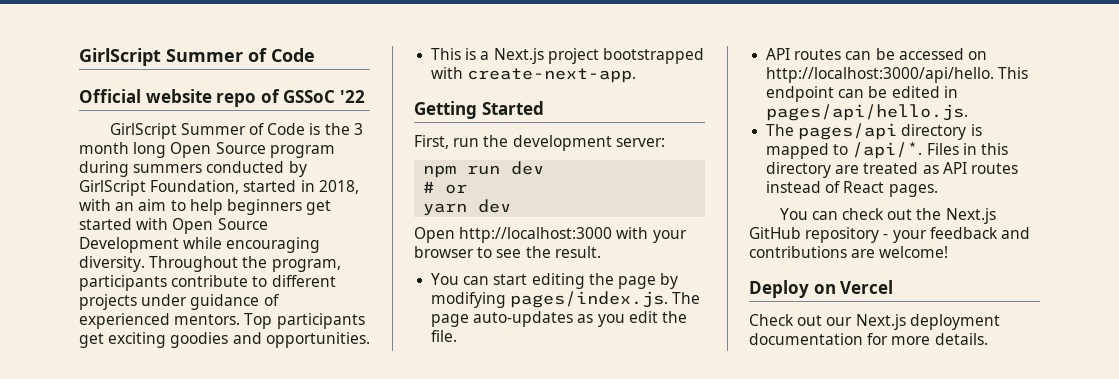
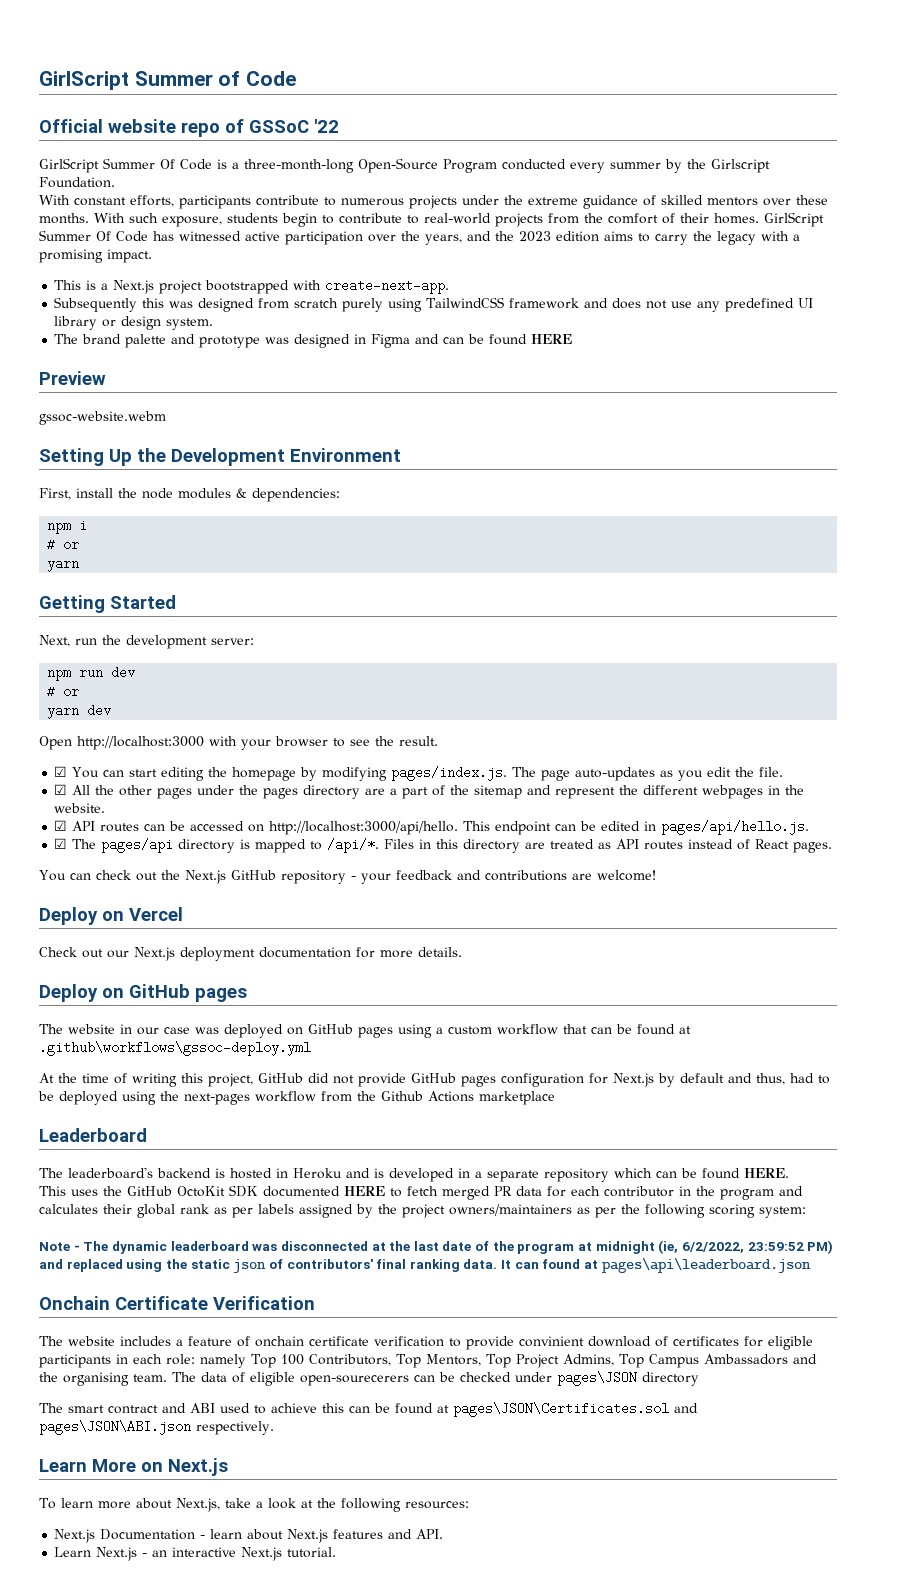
[248,123,264,135] of -> [160,159,175,169] Of
[324,123,363,135] [79,142,335,158] [79,161,307,177] [79,180,359,196] [79,199,332,215] [79,218,268,234] [79,237,321,253] [79,256,341,272] the 3 month long Open Source program during summers conducted by GirlScript Foundation, started in 2018, with an aim to help beginners get started with Open Source Development while encouraging diversity. Throughout the program, -> [232,158,770,173] [39,177,115,188] [39,195,174,207] a three-month-long Open-Source Program conducted every summer by the Girlscript Foundation. // With constant efforts,
[271,275,336,287] different -> [341,198,404,206] numerous
[190,294,279,310] [79,313,365,329] [79,332,370,348] guidance of experienced mentors. Top participants get exciting goodies and opportunities. -> [504,195,828,209] [39,212,824,227] [39,230,800,245] [39,249,152,263] the extreme guidance of skilled mentors over these months. With such exposure, students begin to contribute to real-world projects from the comfort of their homes. GirlScript Summer Of Code has witnessed active participation over the years, and the 2023 edition aims to carry the legacy with a promising impact.
(637, 75) none -> [54,297,814,312] [54,316,214,330] [54,334,573,348] [39,371,106,385] [39,411,166,425] [39,448,401,466] [39,488,340,502] [47,521,88,534] [47,538,80,551] [47,557,80,572] // Subsequently this was designed from scratch purely using TailwindCSS framework and does not use any predefined UI library or design system. // The brand palette and prototype was designed in Figma and can be found HERE // Preview // gssoc-website.webm // Setting Up the Development Environment // First, install the node modules & dependencies: // npm i // # or // yarn
[414,135,449,149] First, -> [39,635,70,647] Next,
(601, 252) none -> [54,766,68,777] ☑
[617,276,656,289] page -> [232,767,297,781] homepage
(458, 336) none -> [54,784,805,799] [54,803,106,813] [54,820,68,831] ☑ All the other pages under the pages directory are a part of the sitemap and represent the different webpages in the website. // ☑
(969, 112) none -> [54,838,68,849] ☑
(988, 339) none -> [39,984,247,1002] [39,1024,691,1038] [39,1041,311,1056] [39,1073,830,1087] [38,1091,555,1105] [39,1128,147,1142] [39,1167,789,1182] [39,1185,803,1200] [39,1204,806,1218] [39,1240,834,1254] [39,1257,811,1273] [39,1296,315,1310] [39,1336,813,1350] [39,1354,817,1368] [39,1371,699,1386] [39,1402,698,1417] [39,1420,274,1435] [39,1458,228,1476] [39,1498,469,1512] [54,1529,444,1543] [54,1547,337,1561] // Deploy on GitHub pages // The website in our case was deployed on GitHub pages using a custom workflow that can be found at .github\workflows\gssoc-deploy.yml // At the time of writing this project, GitHub did not provide GitHub pages configuration for Next.js by default and thus, had to be deployed using the next-pages workflow from the Github Actions marketplace // Leaderboard // The leaderboard's backend is hosted in Heroku and is developed in a separate repository which can be found HERE. // This uses the GitHub OctoKit SDK documented HERE to fetch merged PR data for each contributor in the program and calculates their global rank as per labels assigned by the project owners/maintainers as per the following scoring system: // Note - The dynamic leaderboard was disconnected at the last date of the program at midnight (ie, 6/2/2022, 23:59:52 PM) and replaced using the static json of contributors' final ranking data. It can found at pages\api\leaderboard.json // Onchain Certificate Verification // The website includes a feature of onchain certificate verification to provide convinient download of certificates for eligible participants in each role: namely Top 100 Contributors, Top Mentors, Top Project Admins, Top Campus Ambassadors and the organising team. The data of eligible open-sourecerers can be checked under pages\JSON directory // The smart contract and ABI used to achieve this can be found at pages\JSON\Certificates.sol and pages\JSON\ABI.json respectively. // Learn More on Next.js // To learn more about Next.js, take a look at the following resources: // Next.js Documentation - learn about Next.js features and API. // Learn Next.js - an interactive Next.js tutorial.

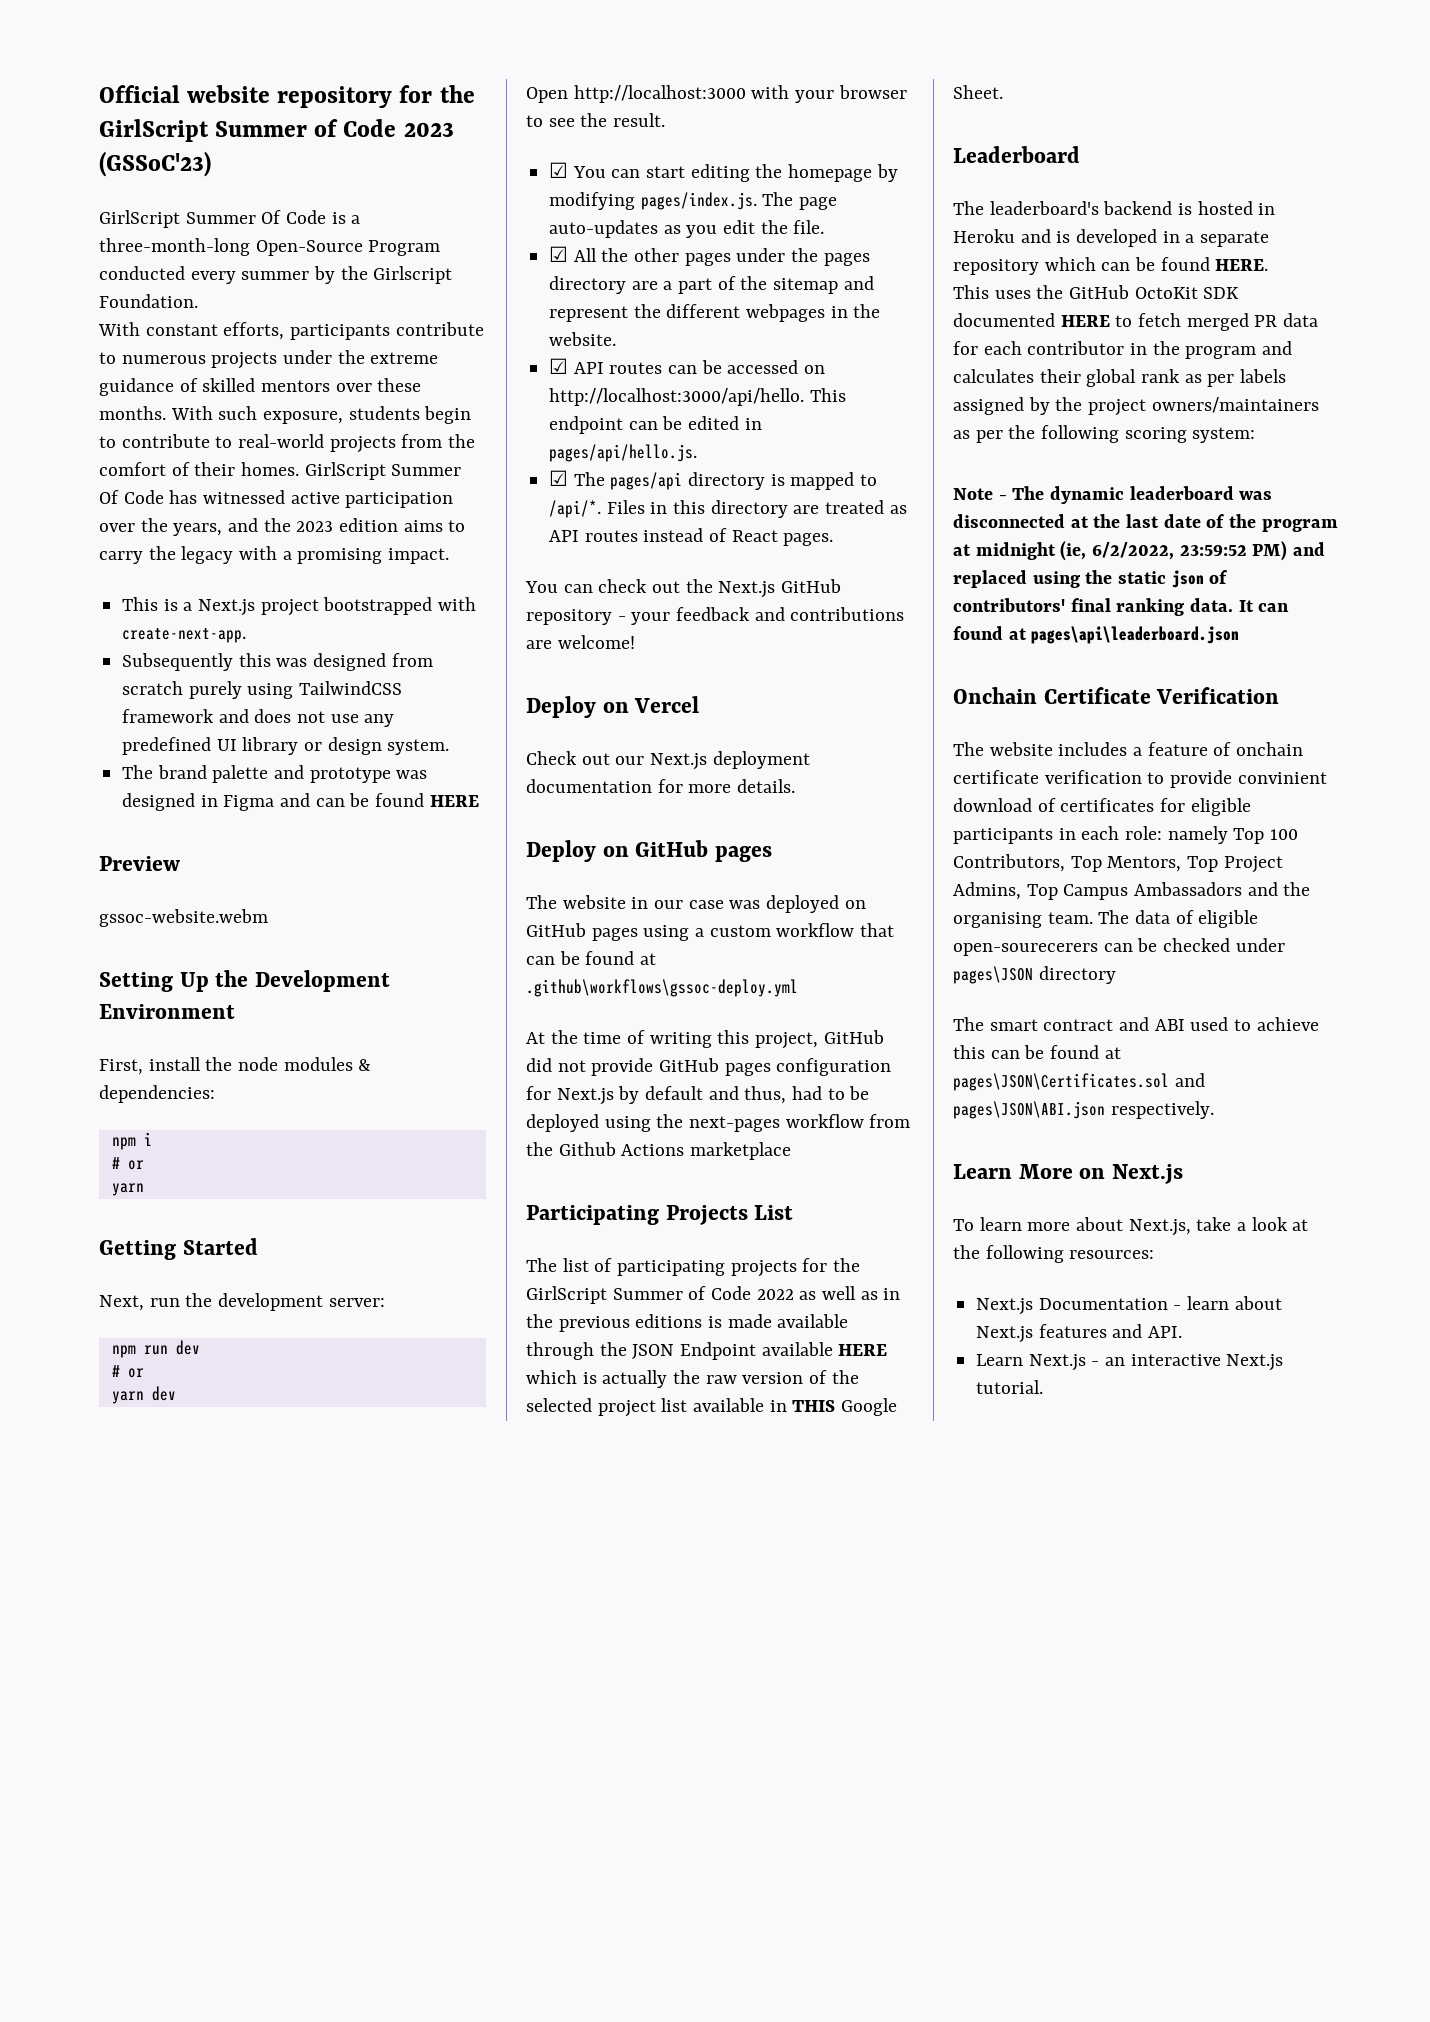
[39,71,297,90] [39,119,339,137] GirlScript Summer of Code // Official website repo of GSSoC '22 -> [99,85,475,108] [99,119,454,142] [99,151,211,177] Official website repository for the GirlScript Summer of Code 2023 (GSSoC'23)
(555, 1098) none -> [526,1205,794,1225] [526,1258,861,1277] [526,1286,901,1304] [526,1314,849,1332] [526,1342,888,1360] [526,1370,859,1388] [526,1398,898,1417] [953,85,1003,99] // Participating Projects List // The list of participating projects for the GirlScript Summer of Code 2022 as well as in the previous editions is made available through the JSON Endpoint available HERE which is actually the raw version of the selected project list available in THIS Google Sheet.

